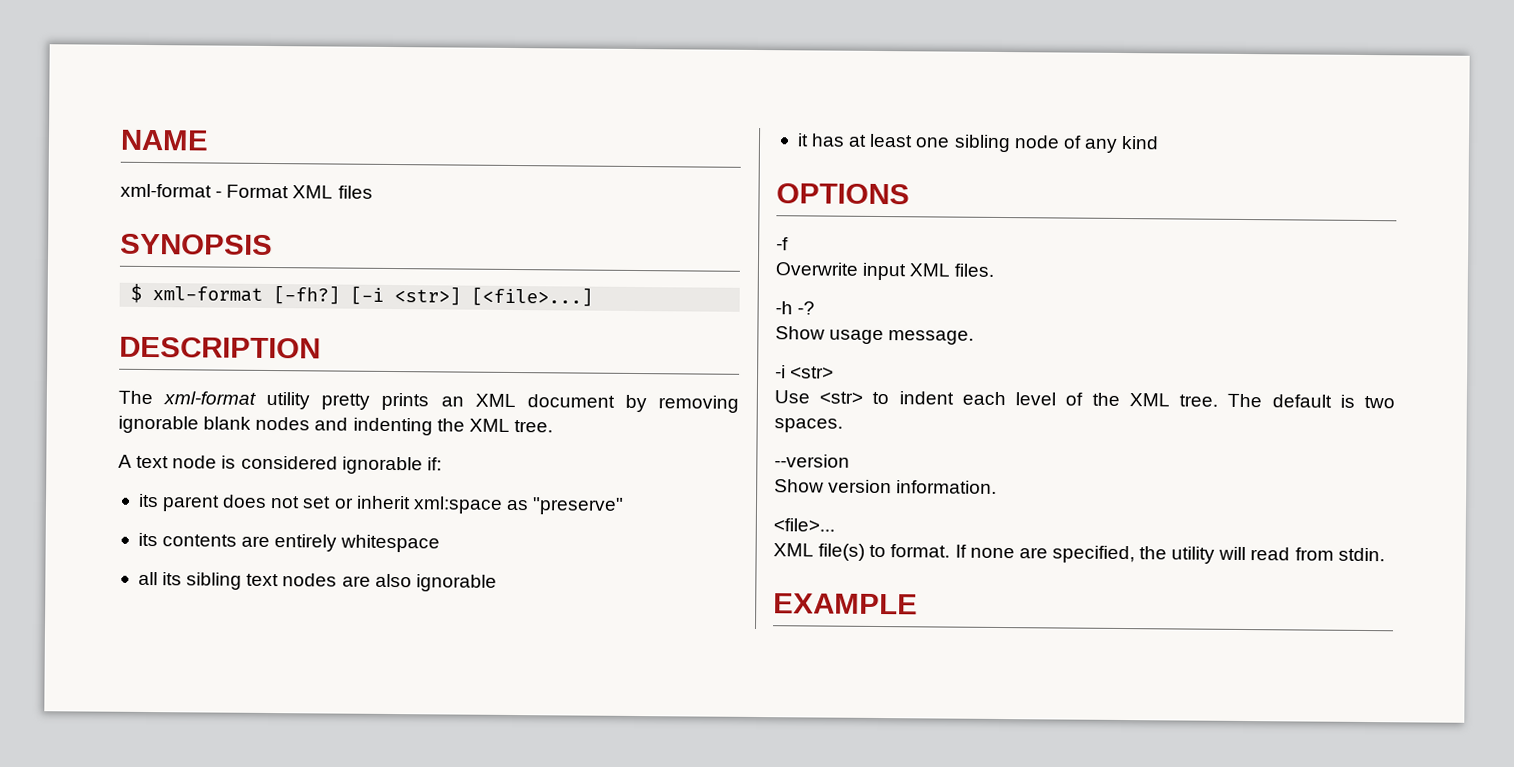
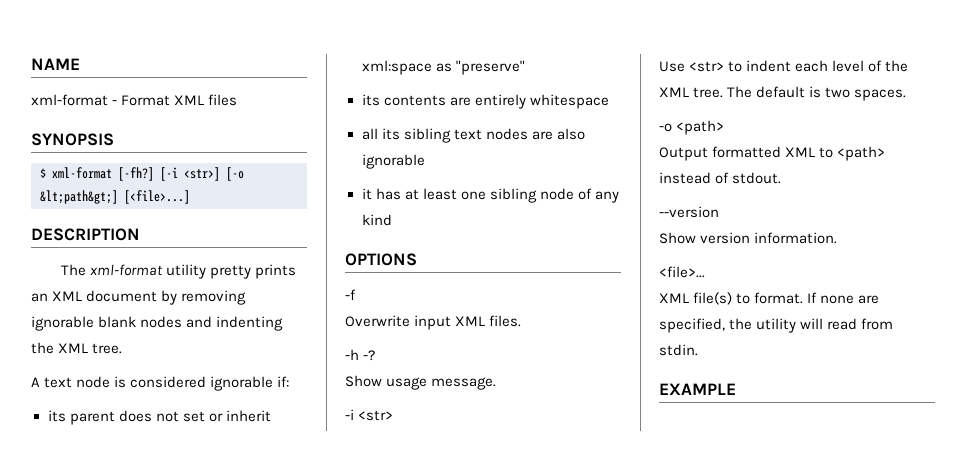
(462, 296) none -> [226,167,244,181] [40,190,118,204] [-o &lt;path&gt;]
(843, 425) none -> [659,120,725,135] [659,146,886,161] [659,172,782,184] // -o <path> // Output formatted XML to <path> instead of stdout.

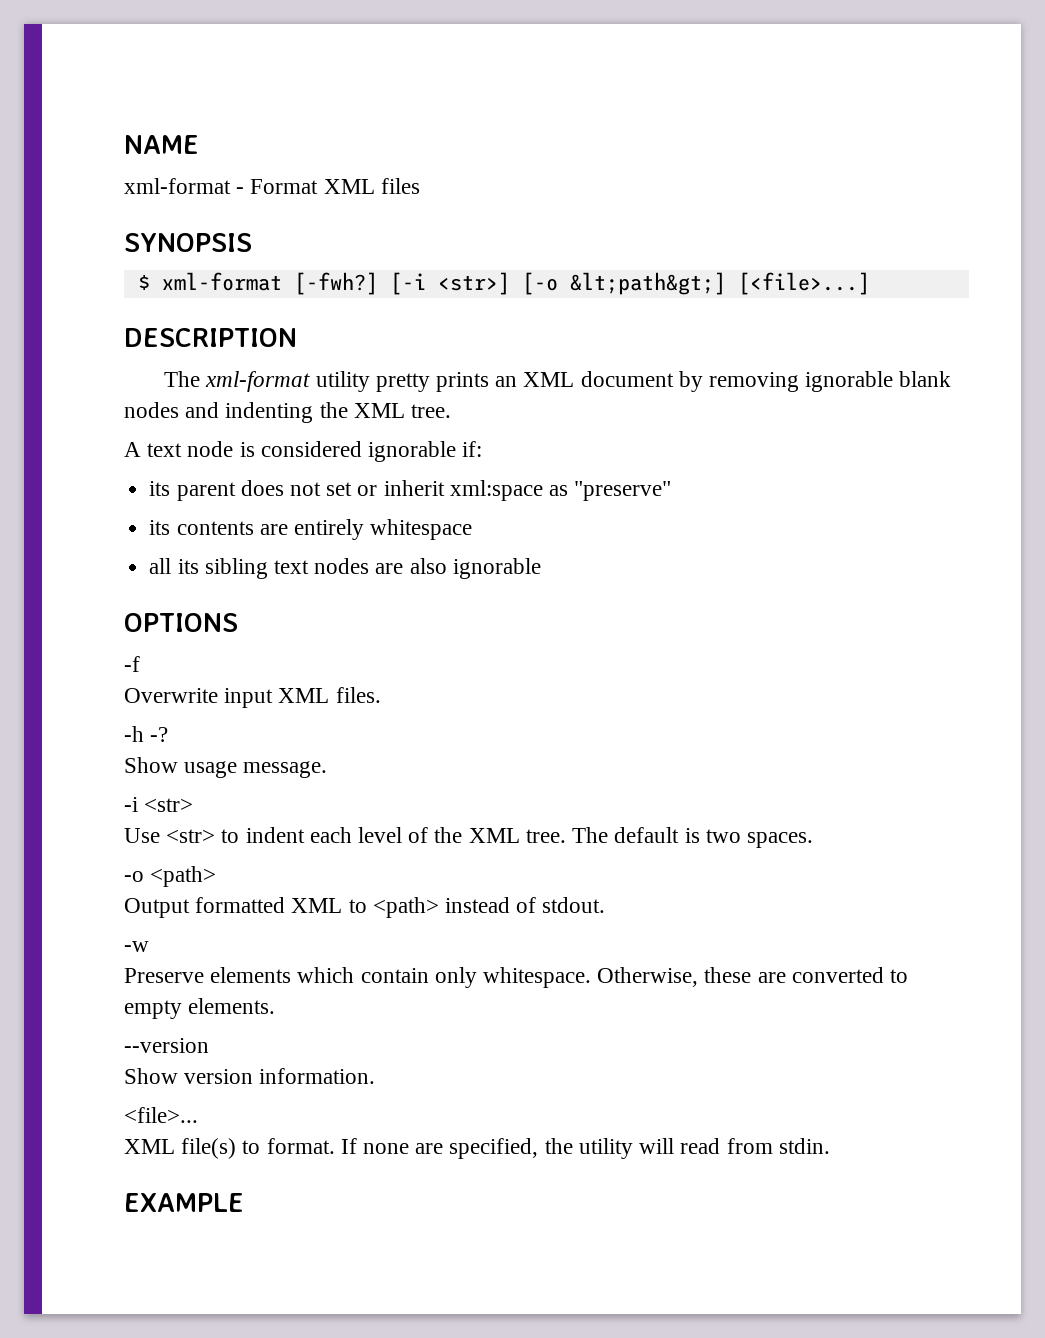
[118,167,154,181] [-fh?] -> [293,272,378,295] [-fwh?]
[361,188,619,203] [361,214,392,226] // it has at least one sibling node of any kind -> (541, 568) none
(782, 178) none -> [124,941,149,952] [124,967,909,988] [124,998,276,1019] // -w // Preserve elements which contain only whitespace. Otherwise, these are converted to empty elements.

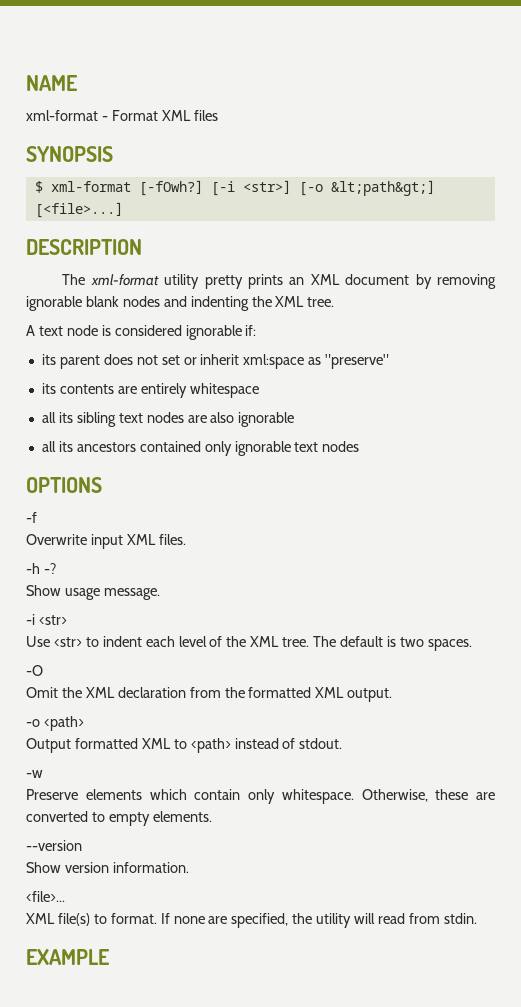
[293,272,378,295] [-fwh?] -> [138,180,203,196] [-fOwh?]
(541, 568) none -> [41,441,360,456] // all its ancestors contained only ignorable text nodes
(813, 840) none -> [26,665,43,676] [26,687,393,702] // -O // Omit the XML declaration from the formatted XML output.

